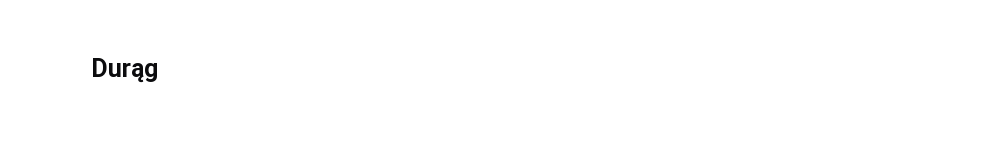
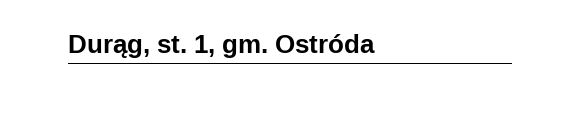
[91,58,158,83] Durąg -> [68,34,376,58] Durąg, st. 1, gm. Ostróda

